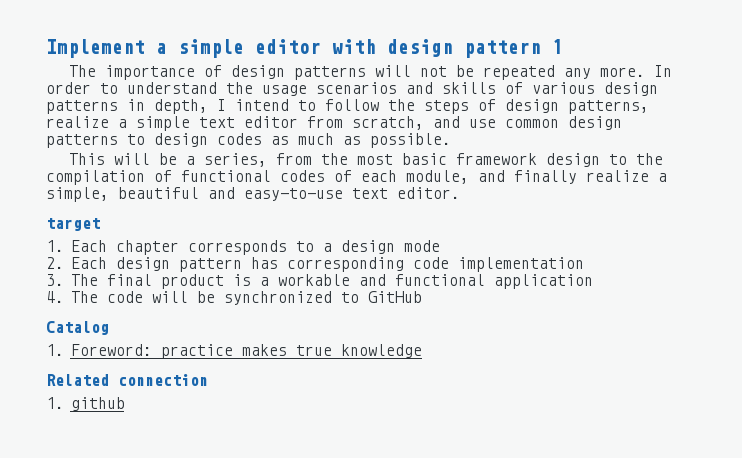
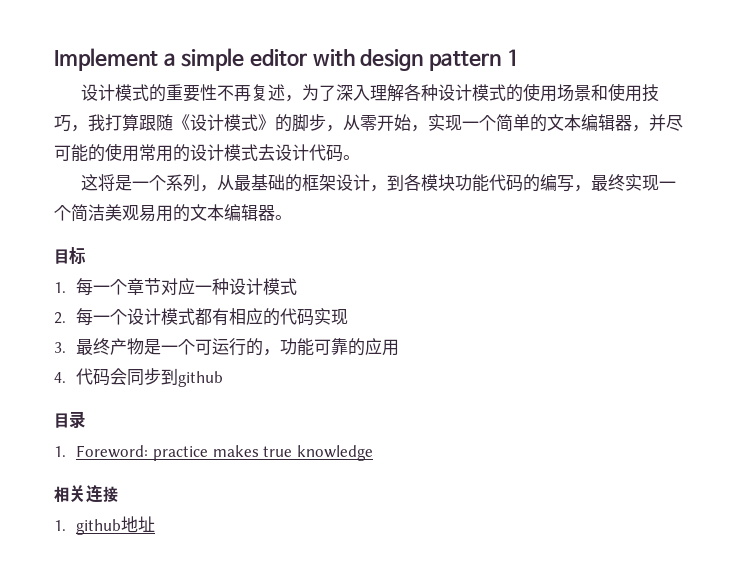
[68,65,672,80] [46,82,658,96] [46,99,649,114] [46,116,622,131] [46,133,451,148] [68,153,663,167] [46,170,667,185] [46,187,460,202] [46,218,100,231] [46,240,440,255] [46,257,584,272] [46,274,593,289] [46,291,422,305] [46,321,109,335] The importance of design patterns will not be repeated any more. In order to understand the usage scenarios and skills of various design patterns in depth, I intend to follow the steps of design patterns, realize a simple text editor from scratch, and use common design patterns to design codes as much as possible. // This will be a series, from the most basic framework design to the compilation of functional codes of each module, and finally realize a simple, beautiful and easy-to-use text editor. // target // 1. Each chapter corresponds to a design mode // 2. Each design pattern has corresponding code implementation // 3. The final product is a workable and functional application // 4. The code will be synchronized to GitHub // Catalog -> [80,83,659,102] [54,114,683,132] [54,143,360,162] [80,174,676,192] [54,204,292,222] [54,247,86,264] [54,278,298,295] [54,308,349,326] [54,338,400,356] [54,368,224,387] [54,411,86,429] 设计模式的重要性不再复述，为了深入理解各种设计模式的使用场景和使用技巧，我打算跟随《设计模式》的脚步，从零开始，实现一个简单的文本编辑器，并尽可能的使用常用的设计模式去设计代码。 // 这将是一个系列，从最基础的框架设计，到各模块功能代码的编写，最终实现一个简洁美观易用的文本编辑器。 // 目标 // 1.每一个章节对应一种设计模式 // 2.每一个设计模式都有相应的代码实现 // 3.最终产物是一个可运行的，功能可靠的应用 // 4.代码会同步到github // 目录
[46,374,208,386] Related connection -> [54,485,118,503] 相关连接
(125, 404) none -> [121,516,156,533] 地址

